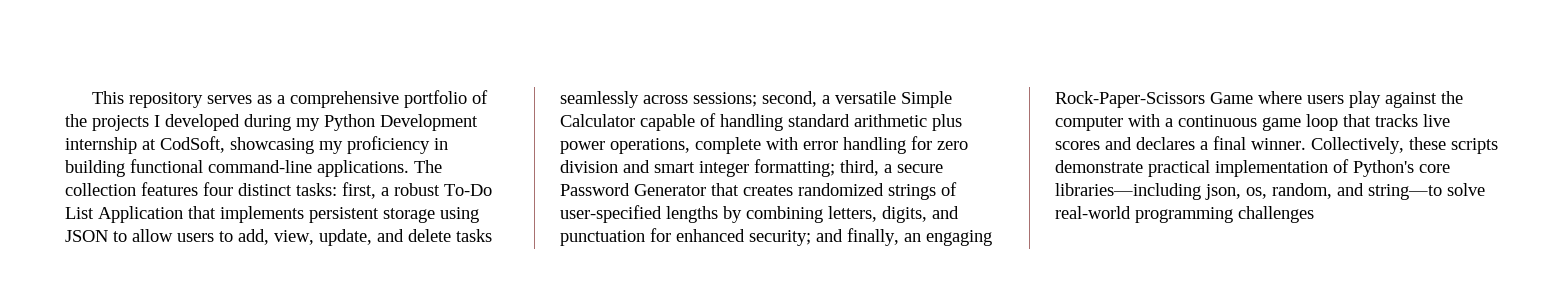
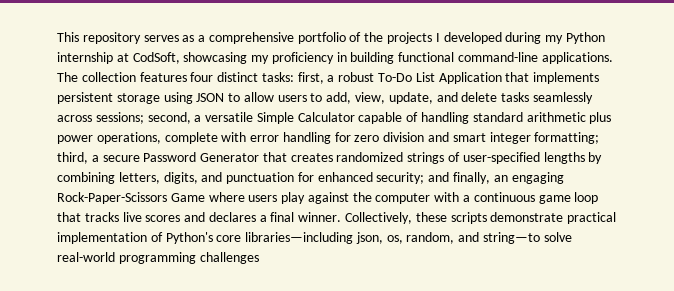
[380,114,478,131] Development -> (605, 38) none

